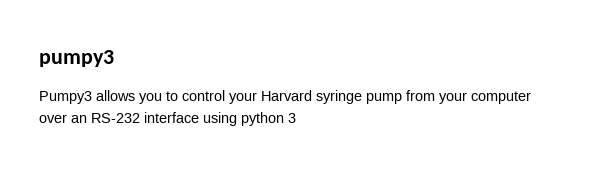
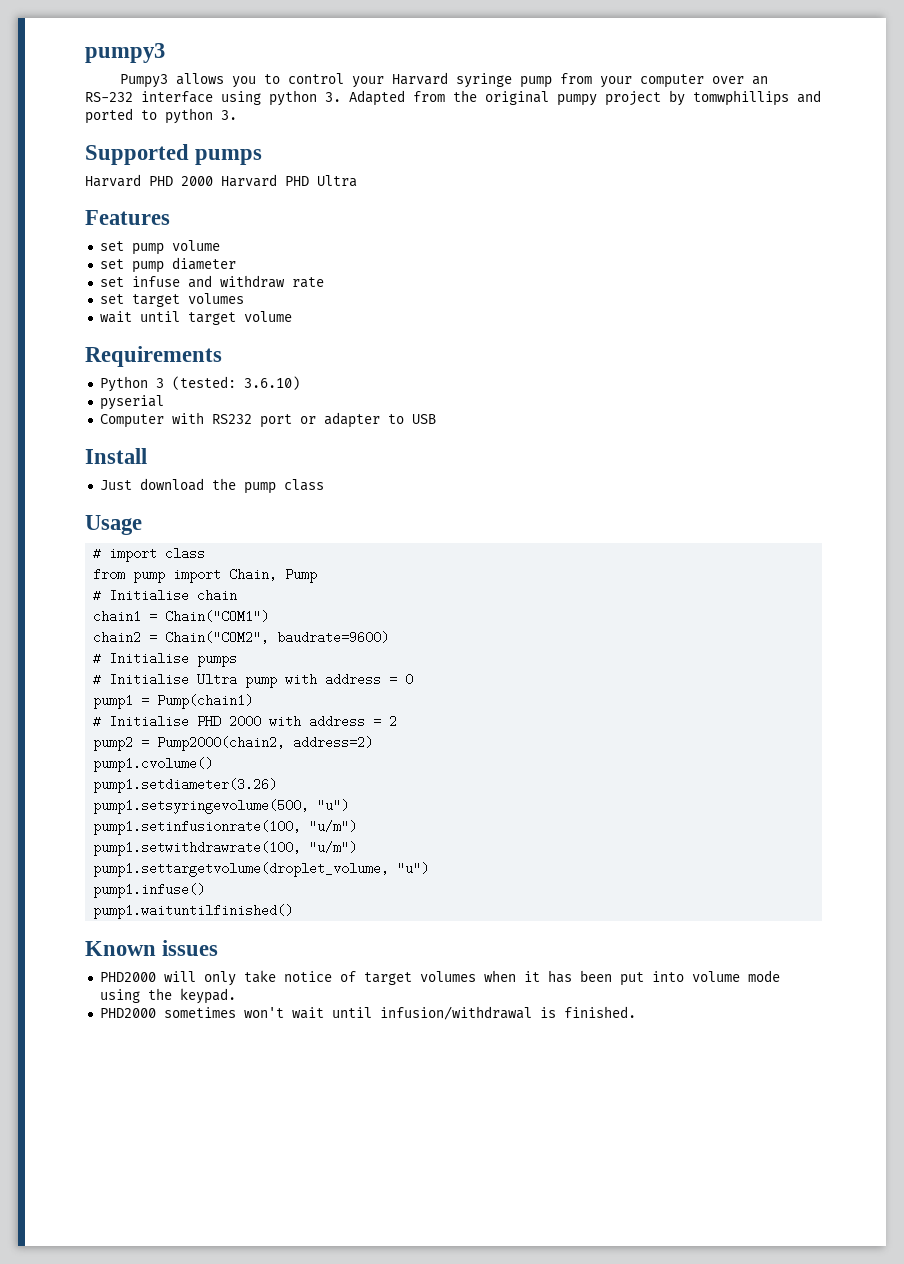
[288,113,296,123] 3 -> [325,90,821,106] [85,108,237,124] [85,144,263,165] [85,174,357,187] [85,210,170,225] [99,240,220,255] [99,257,236,273] [99,275,324,288] [99,293,244,307] [99,311,292,325] [85,346,222,367] [99,376,300,392] [99,395,164,410] [99,412,436,428] [85,448,147,464] [99,478,324,494] [85,515,142,535] [93,547,206,562] [93,568,318,583] [93,589,238,602] [93,610,270,623] [93,631,390,644] [93,652,238,667] [93,673,414,688] [93,694,254,709] [93,715,398,728] [93,736,374,751] [93,757,214,772] [93,778,278,793] [93,799,350,814] [93,820,358,835] [93,841,358,856] [93,862,430,877] [93,883,206,898] [93,904,294,919] [85,940,219,956] [99,970,780,986] [99,988,236,1004] [99,1006,636,1020] 3. Adapted from the original pumpy project by tomwphillips and ported to python 3. // Supported pumps // Harvard PHD 2000 Harvard PHD Ultra // Features // set pump volume // set pump diameter // set infuse and withdraw rate // set target volumes // wait until target volume // Requirements // Python 3 (tested: 3.6.10) // pyserial // Computer with RS232 port or adapter to USB // Install // Just download the pump class // Usage // # import class // from pump import Chain, Pump // # Initialise chain // chain1 = Chain("COM1") // chain2 = Chain("COM2", baudrate=9600) // # Initialise pumps // # Initialise Ultra pump with address = 0 // pump1 = Pump(chain1) // # Initialise PHD 2000 with address = 2 // pump2 = Pump2000(chain2, address=2) // pump1.cvolume() // pump1.setdiameter(3.26) // pump1.setsyringevolume(500, "u") // pump1.setinfusionrate(100, "u/m") // pump1.setwithdrawrate(100, "u/m") // pump1.settargetvolume(droplet_volume, "u") // pump1.infuse() // pump1.waituntilfinished() // Known issues // PHD2000 will only take notice of target volumes when it has been put into volume mode using the keypad. // PHD2000 sometimes won't wait until infusion/withdrawal is finished.

